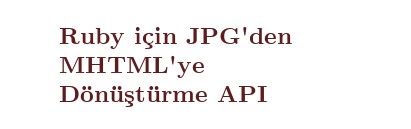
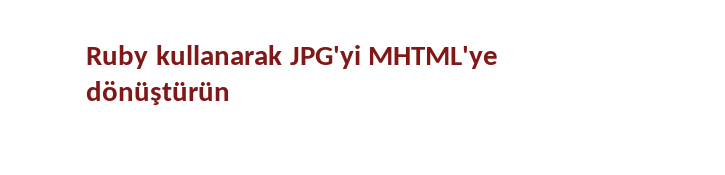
[134,26,292,49] [59,55,205,78] [59,85,267,107] için JPG'den MHTML'ye Dönüştürme API -> [155,45,499,69] [86,81,230,105] kullanarak JPG'yi MHTML'ye dönüştürün

